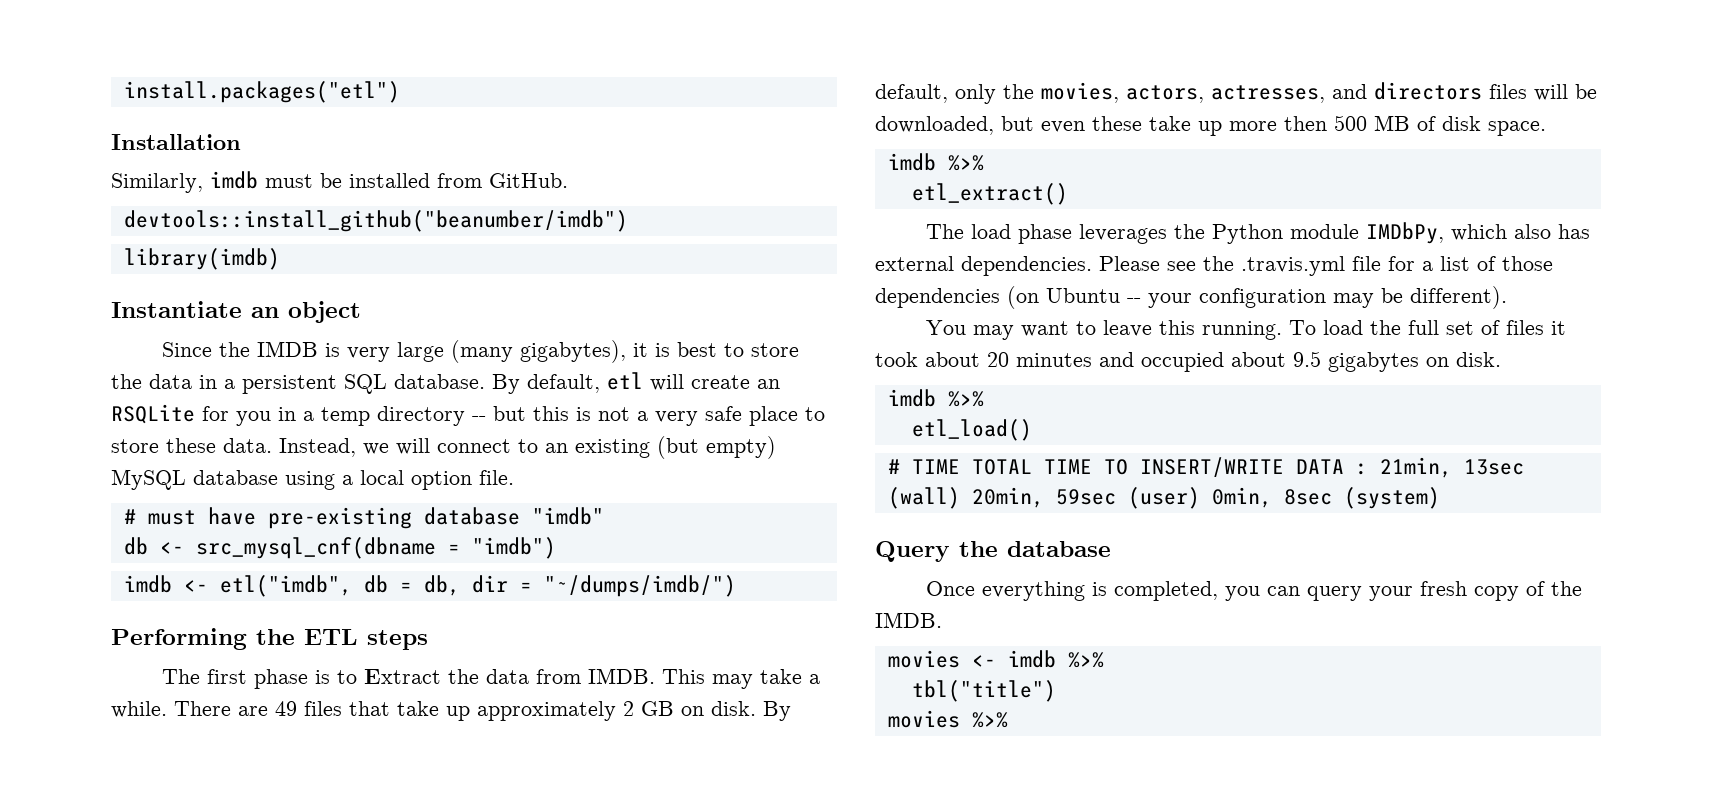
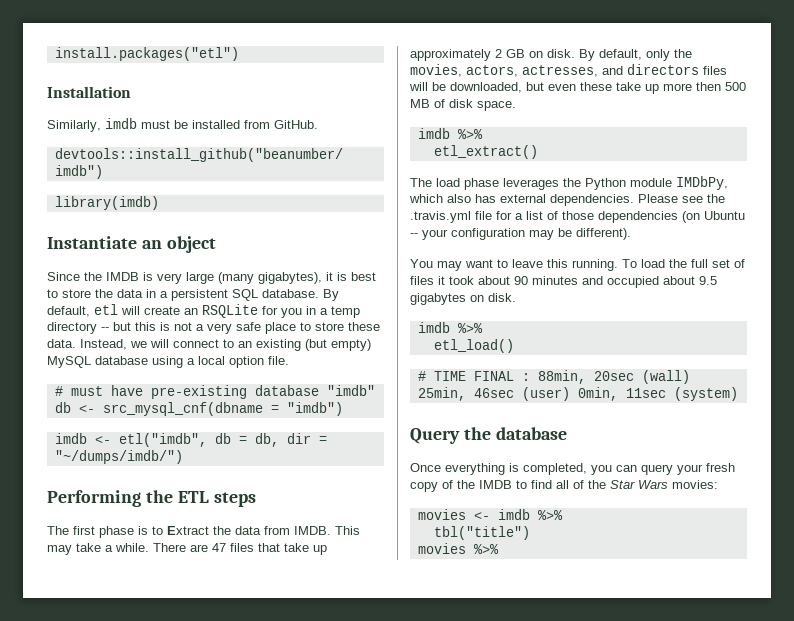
[275,701,297,716] 49 -> [212,543,226,552] 47
[987,352,1009,367] 20 -> [514,276,528,285] 90
[971,457,1524,478] [887,487,1116,509] TOTAL TIME TO INSERT/WRITE DATA : 21min, 13sec (wall) 20min, 59sec -> [473,370,690,384] [417,387,514,401] FINAL : 88min, 20sec (wall) 25min, 46sec
[1283,489,1332,505] 8sec -> [625,388,666,398] 11sec
[875,612,942,628] IMDB. -> [479,480,718,489] IMDB to find all of the Star Wars movies:

